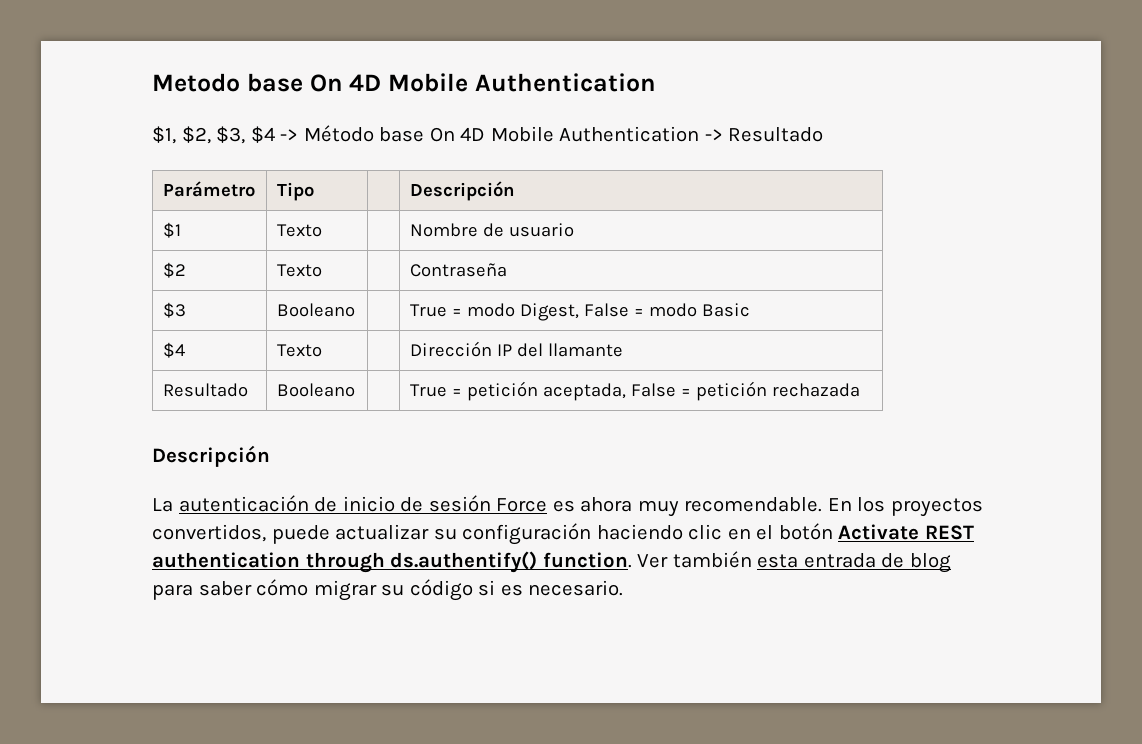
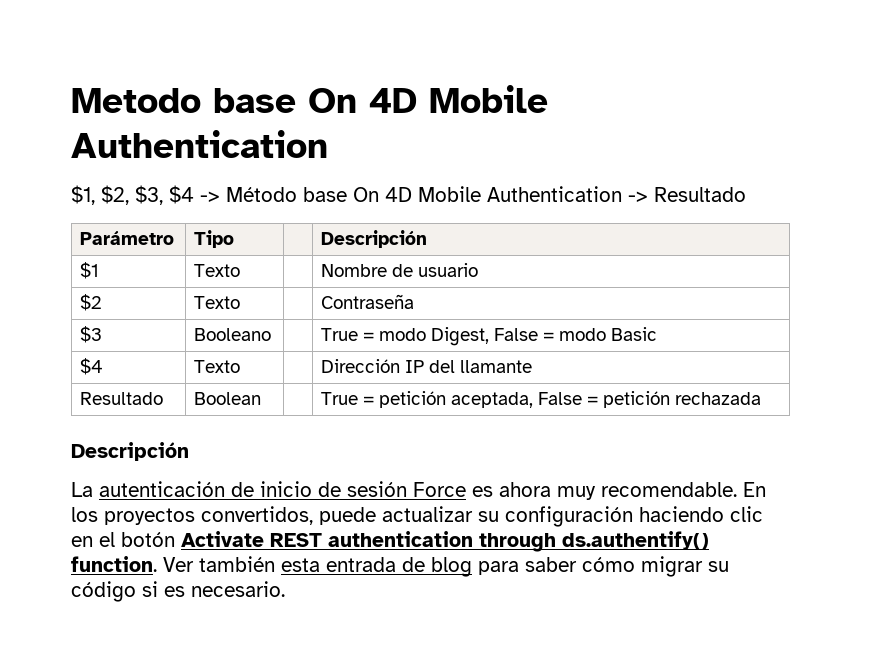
[276,383,355,397] Booleano -> [194,392,262,405] Boolean

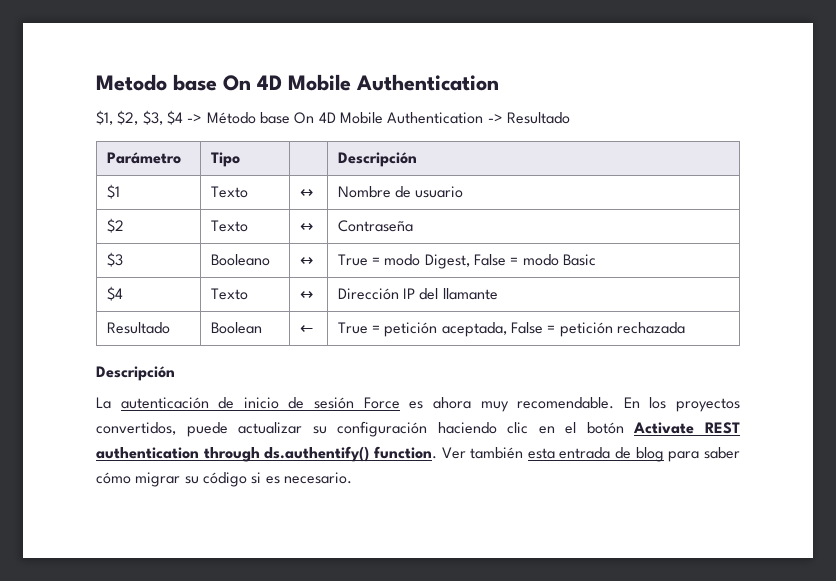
(241, 270) none -> [299,189,313,197] ↔
(241, 302) none -> [299,223,313,231] ↔
(272, 334) none -> [299,257,313,265] ↔
(241, 366) none -> [299,291,313,299] ↔
(262, 398) none -> [299,325,313,333] ←

